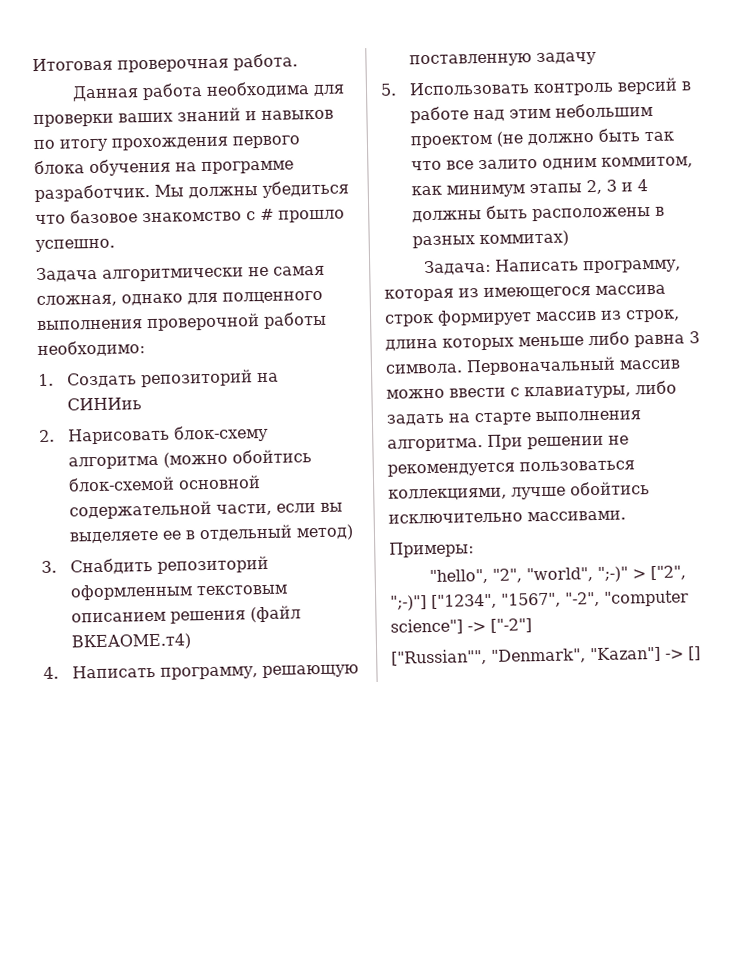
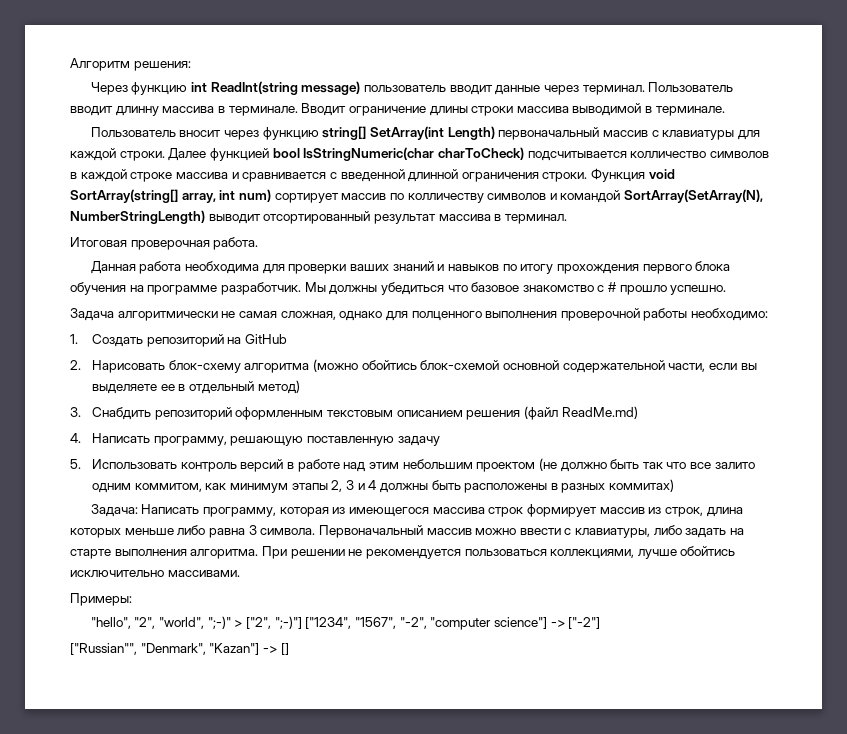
(32, 64) none -> [70,58,191,71] [90,81,734,95] [70,103,725,116] [90,126,760,140] [70,147,769,161] [70,168,675,182] [70,189,764,203] [70,210,567,224] Алгоритм решения: // Через функцию int ReadInt(string message) пользователь вводит данные через терминал. Пользователь вводит длинну массива в терминале. Вводит ограничение длины строки массива выводимой в терминале. // Пользователь вносит через функцию string[] SetArray(int Length) первоначальный массив с клавиатуры для каждой строки. Далее функцией bool IsStringNumeric(char charToCheck) подсчитывается колличество символов в каждой строке массива и сравнивается с введенной длинной ограничения строки. Функция void SortArray(string[] array, int num) сортирует массив по колличеству символов и командой SortArray(SetArray(N), NumberStringLength) выводит отсортированный результат массива в терминал. //
[67,397,143,411] СИНИиь -> [244,334,287,344] GitHub
[71,633,192,651] ВКЕАОМЕ.т4) -> [561,406,638,419] ReadMe.md)

